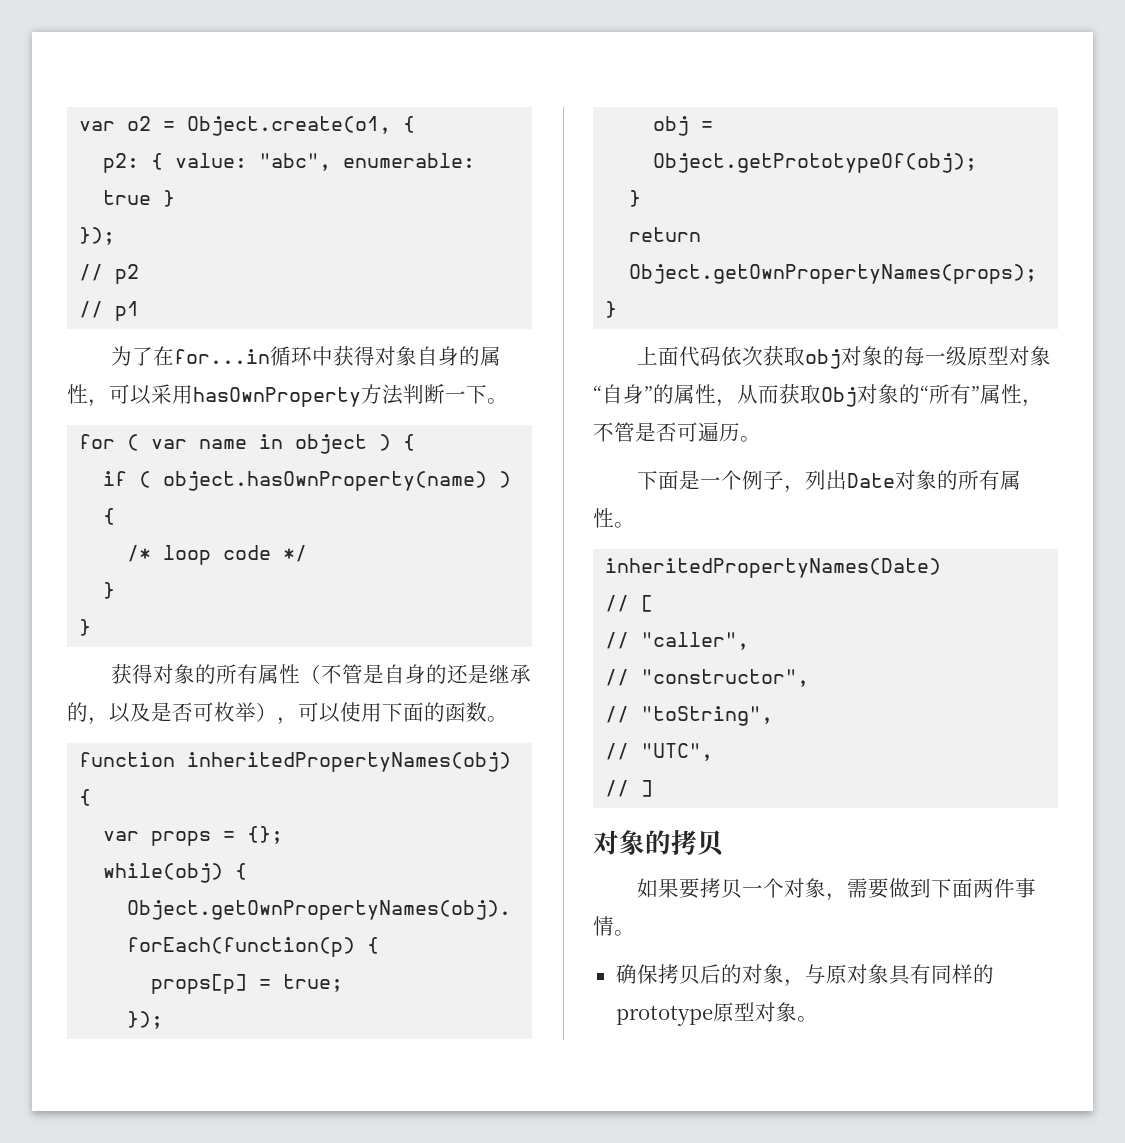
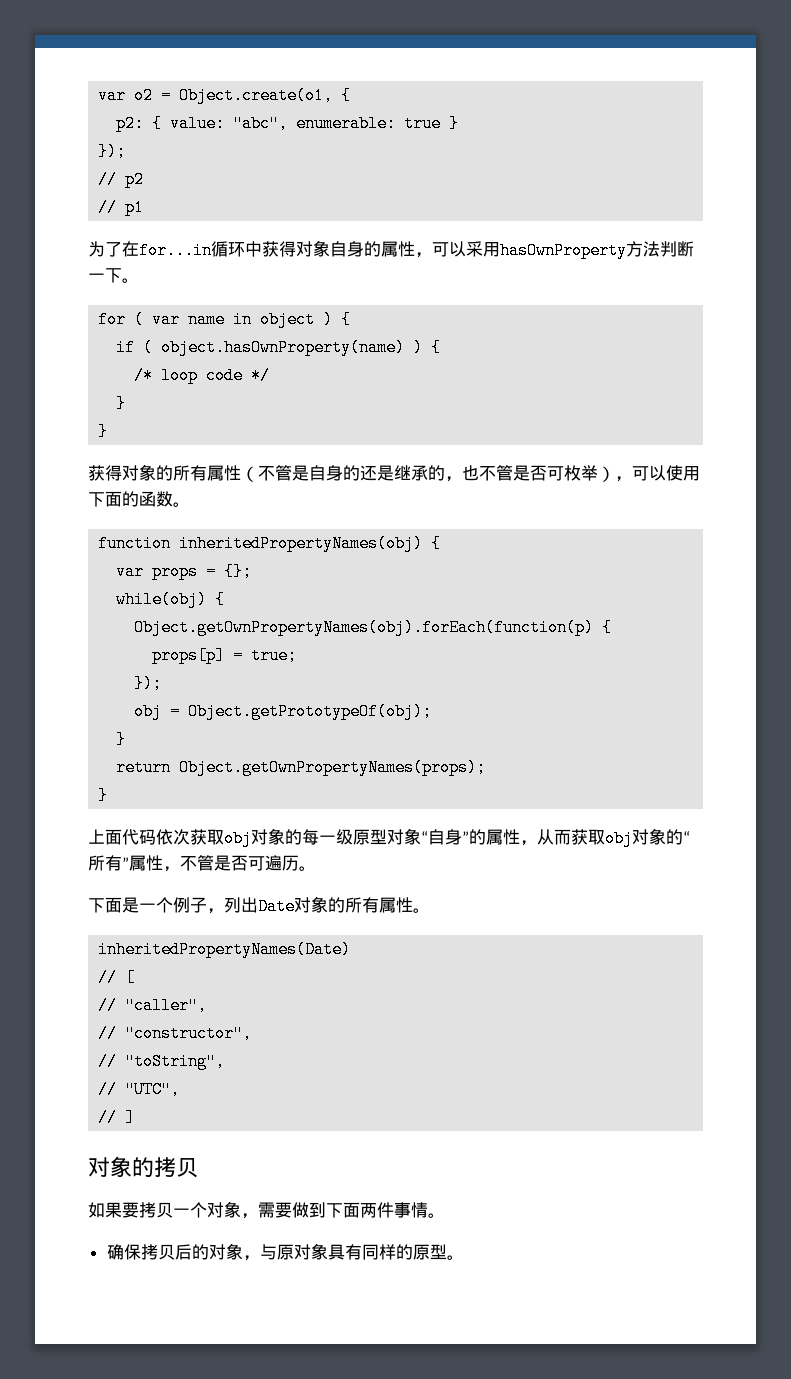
[109,703,151,723] 以及 -> [462,465,513,481] 也不管
[821,387,857,407] Obj -> [605,830,633,847] obj
[615,1002,797,1026] prototype原型对象 -> [412,1244,447,1260] 原型

